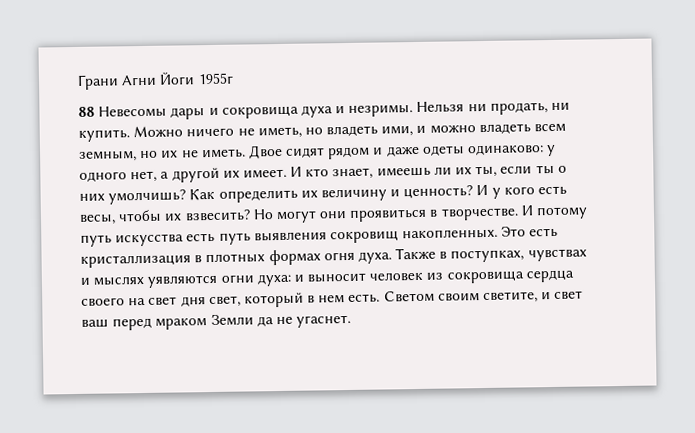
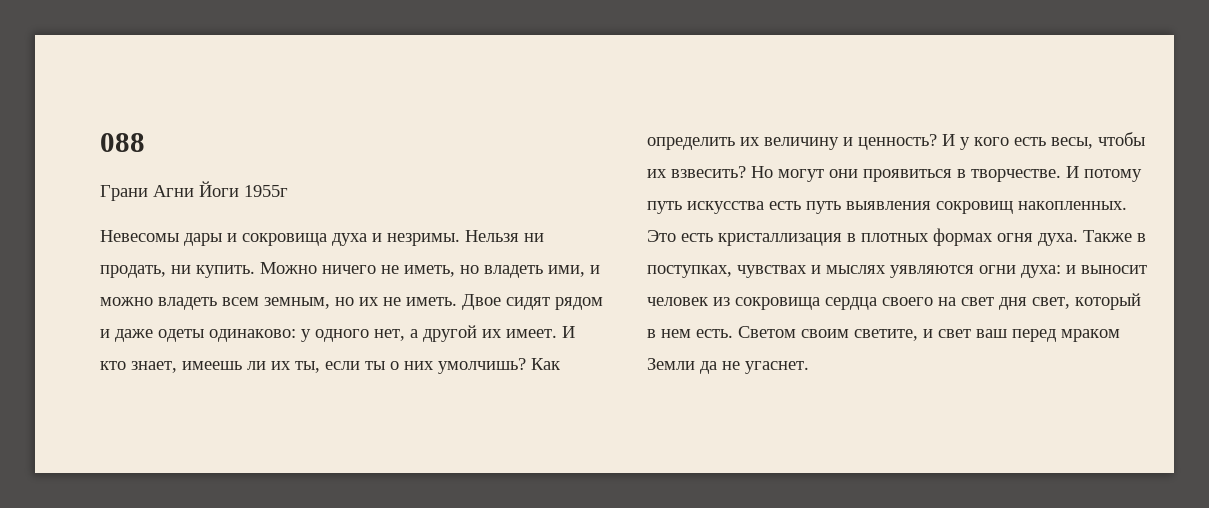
(77, 82) none -> [100,133,145,152] 088 //
[78,106,95,117] 88 -> (288, 191) none

